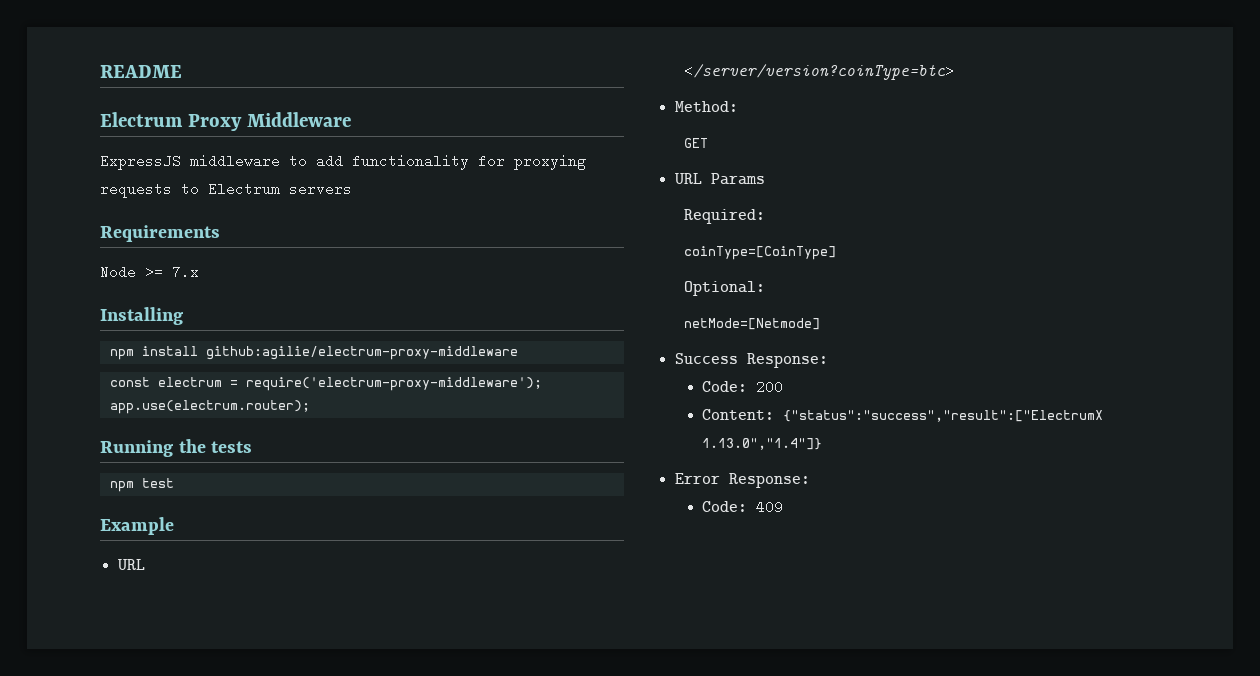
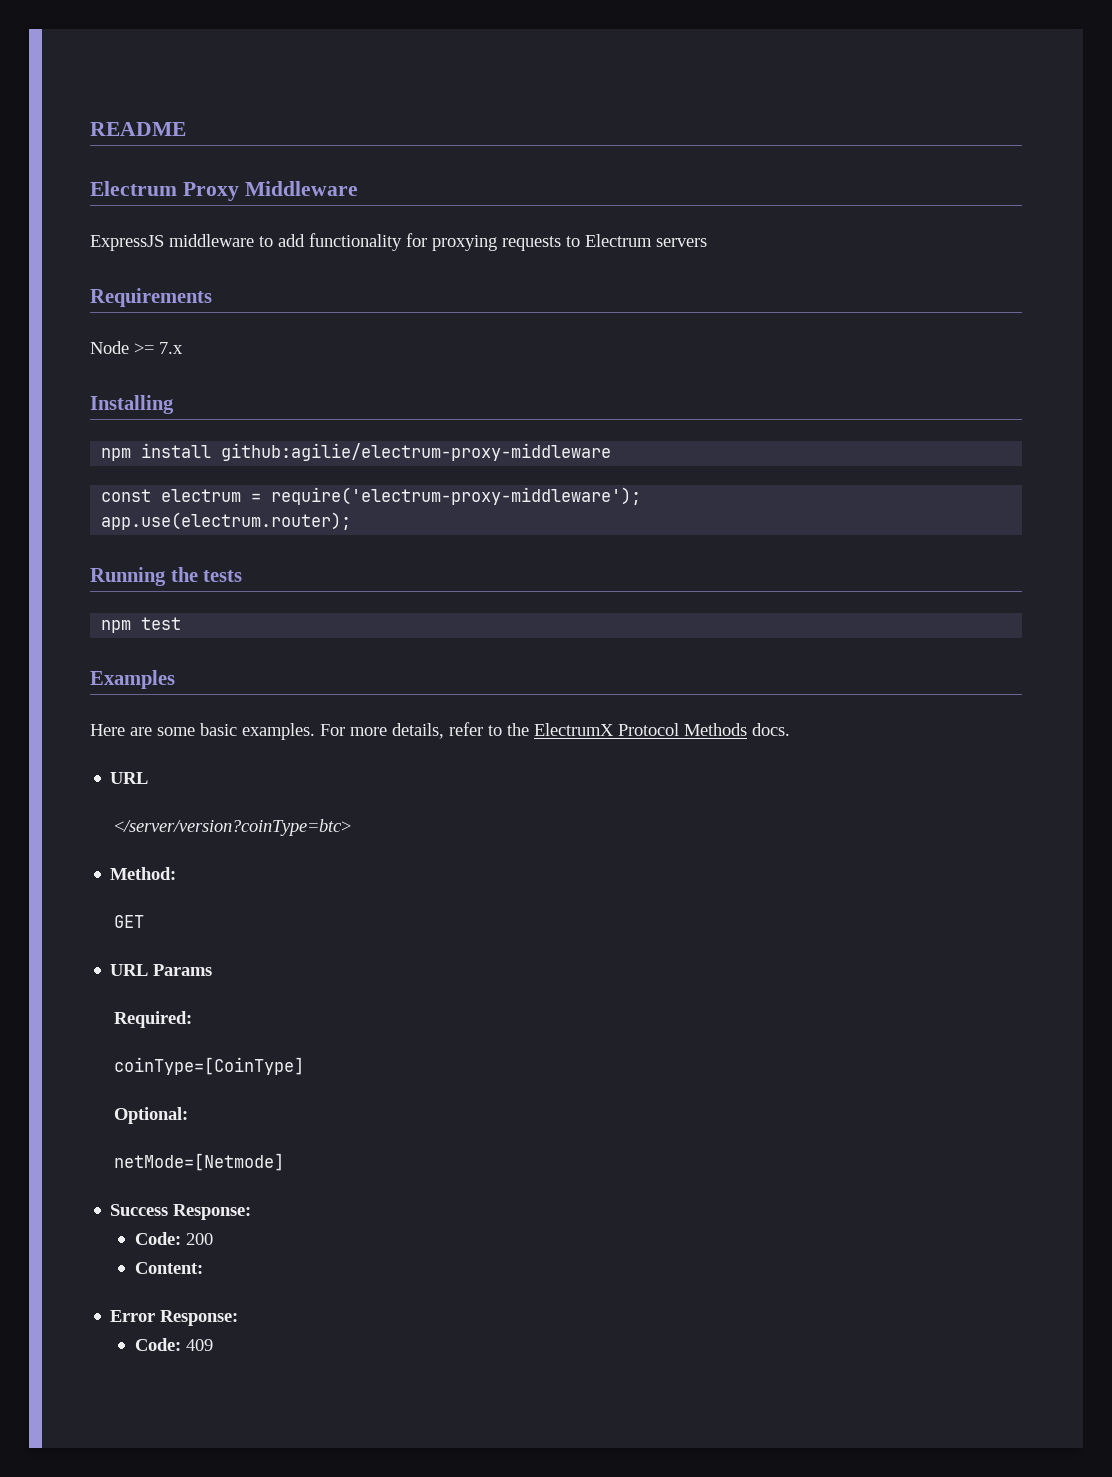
[100,517,174,535] Example -> [90,670,175,689] [90,722,790,740] Examples // Here are some basic examples. For more details, refer to the ElectrumX Protocol Methods docs.
[783,410,1104,422] [702,438,823,450] {"status":"success","result":["ElectrumX 1.13.0","1.4"]} -> (203, 1268) none

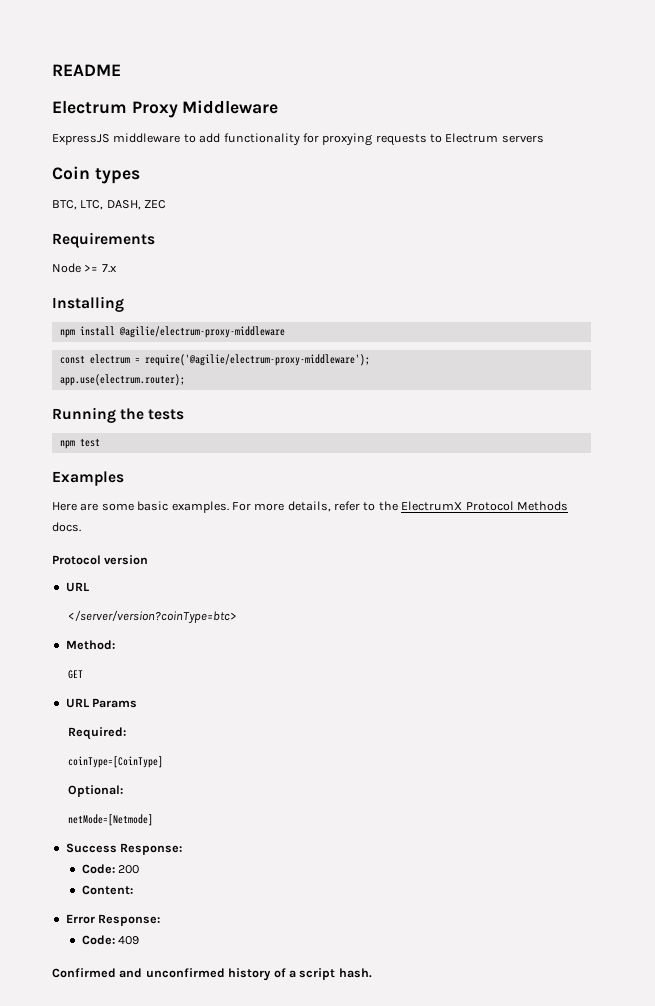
(707, 242) none -> [52,166,140,184] [52,200,167,210] // Coin types // BTC, LTC, DASH, ZEC
[221,443,612,461] github:agilie/electrum-proxy-middleware -> [118,326,285,338] @agilie/electrum-proxy-middleware
[271,487,642,505] require('electrum-proxy-middleware'); -> [144,354,370,366] require('@agilie/electrum-proxy-middleware');
(790, 729) none -> [52,555,149,565] // Protocol version
(213, 1345) none -> [52,968,372,981] // Confirmed and unconfirmed history of a script hash.

